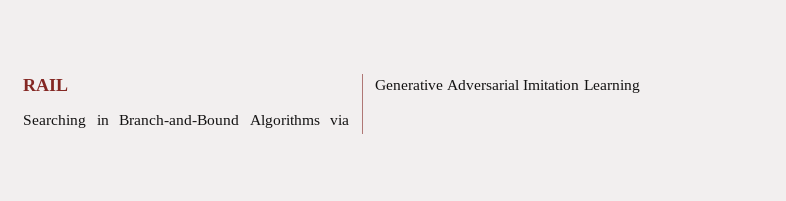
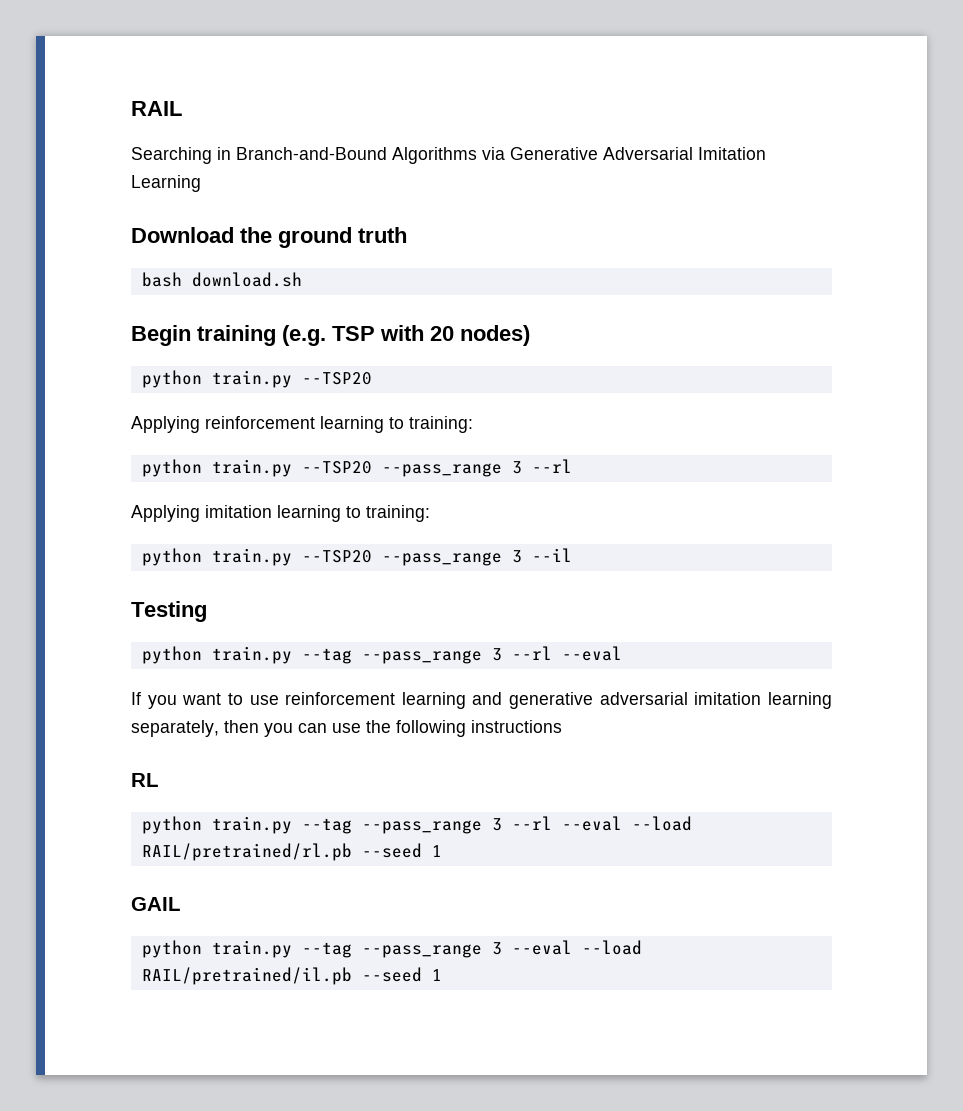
(640, 86) none -> [131,227,407,248] [141,272,302,287] [131,325,530,346] [141,370,372,388] [131,416,473,433] [141,459,572,477] [131,505,430,522] [141,548,572,566] [131,601,207,622] [141,646,622,664] [131,692,832,709] [131,720,562,737] [131,773,159,787] [141,816,692,834] [141,843,442,861] [131,897,181,911] [141,940,642,958] [141,967,442,985] // Download the ground truth // bash download.sh // Begin training (e.g. TSP with 20 nodes) // python train.py --TSP20 // Applying reinforcement learning to training: // python train.py --TSP20 --pass_range 3 --rl // Applying imitation learning to training: // python train.py --TSP20 --pass_range 3 --il // Testing // python train.py --tag --pass_range 3 --rl --eval // If you want to use reinforcement learning and generative adversarial imitation learning separately, then you can use the following instructions // RL // python train.py --tag --pass_range 3 --rl --eval --load RAIL/pretrained/rl.pb --seed 1 // GAIL // python train.py --tag --pass_range 3 --eval --load RAIL/pretrained/il.pb --seed 1

